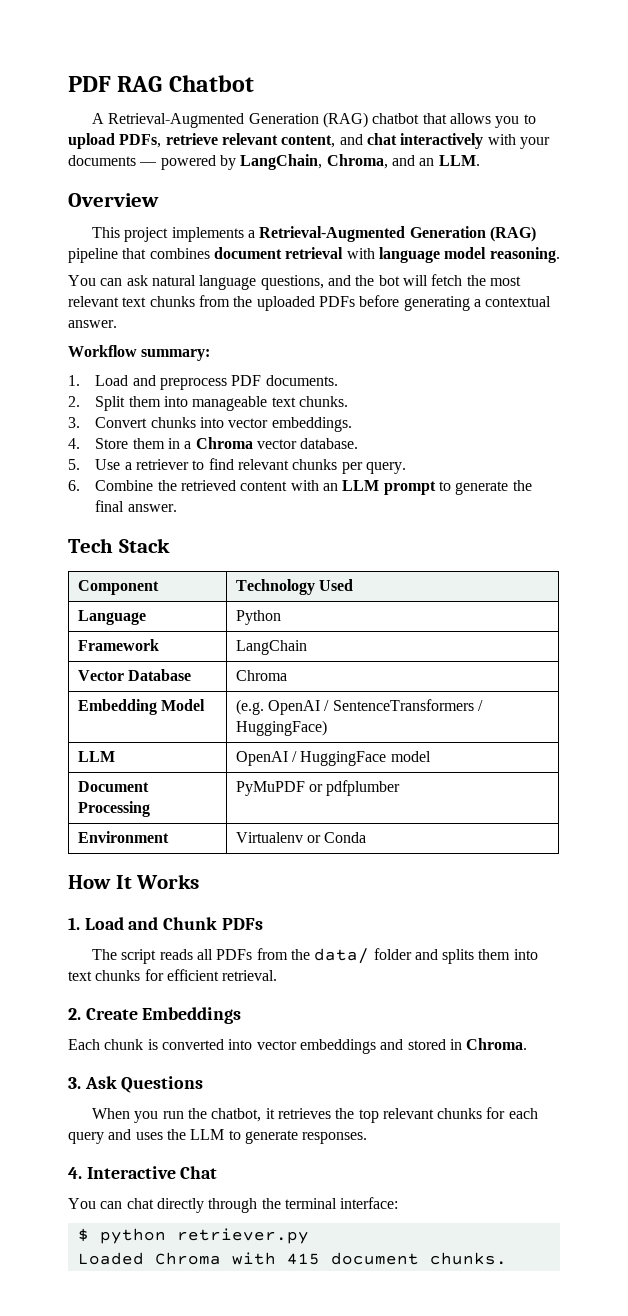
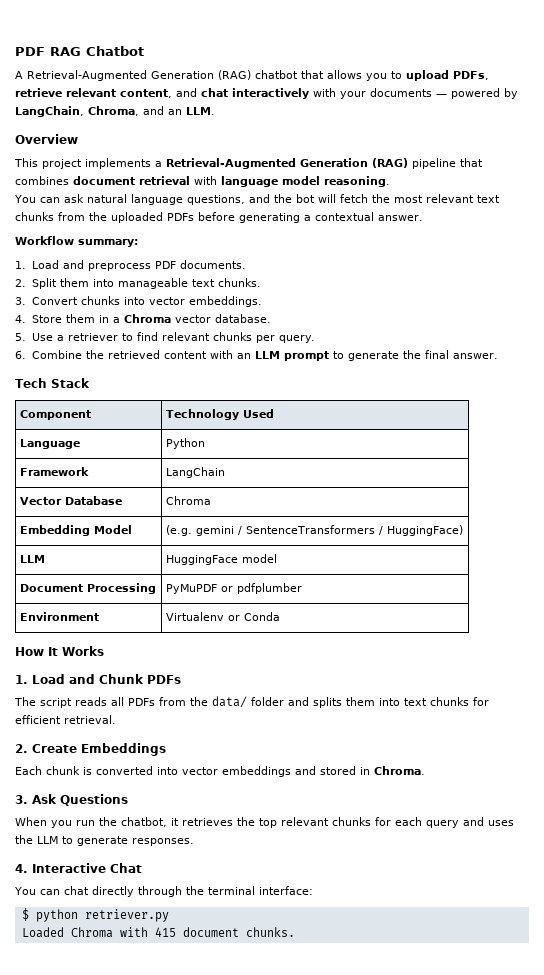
[268,700,321,715] OpenAI -> [195,526,234,536] gemini
[235,751,298,766] OpenAI / -> (45, 559) none

